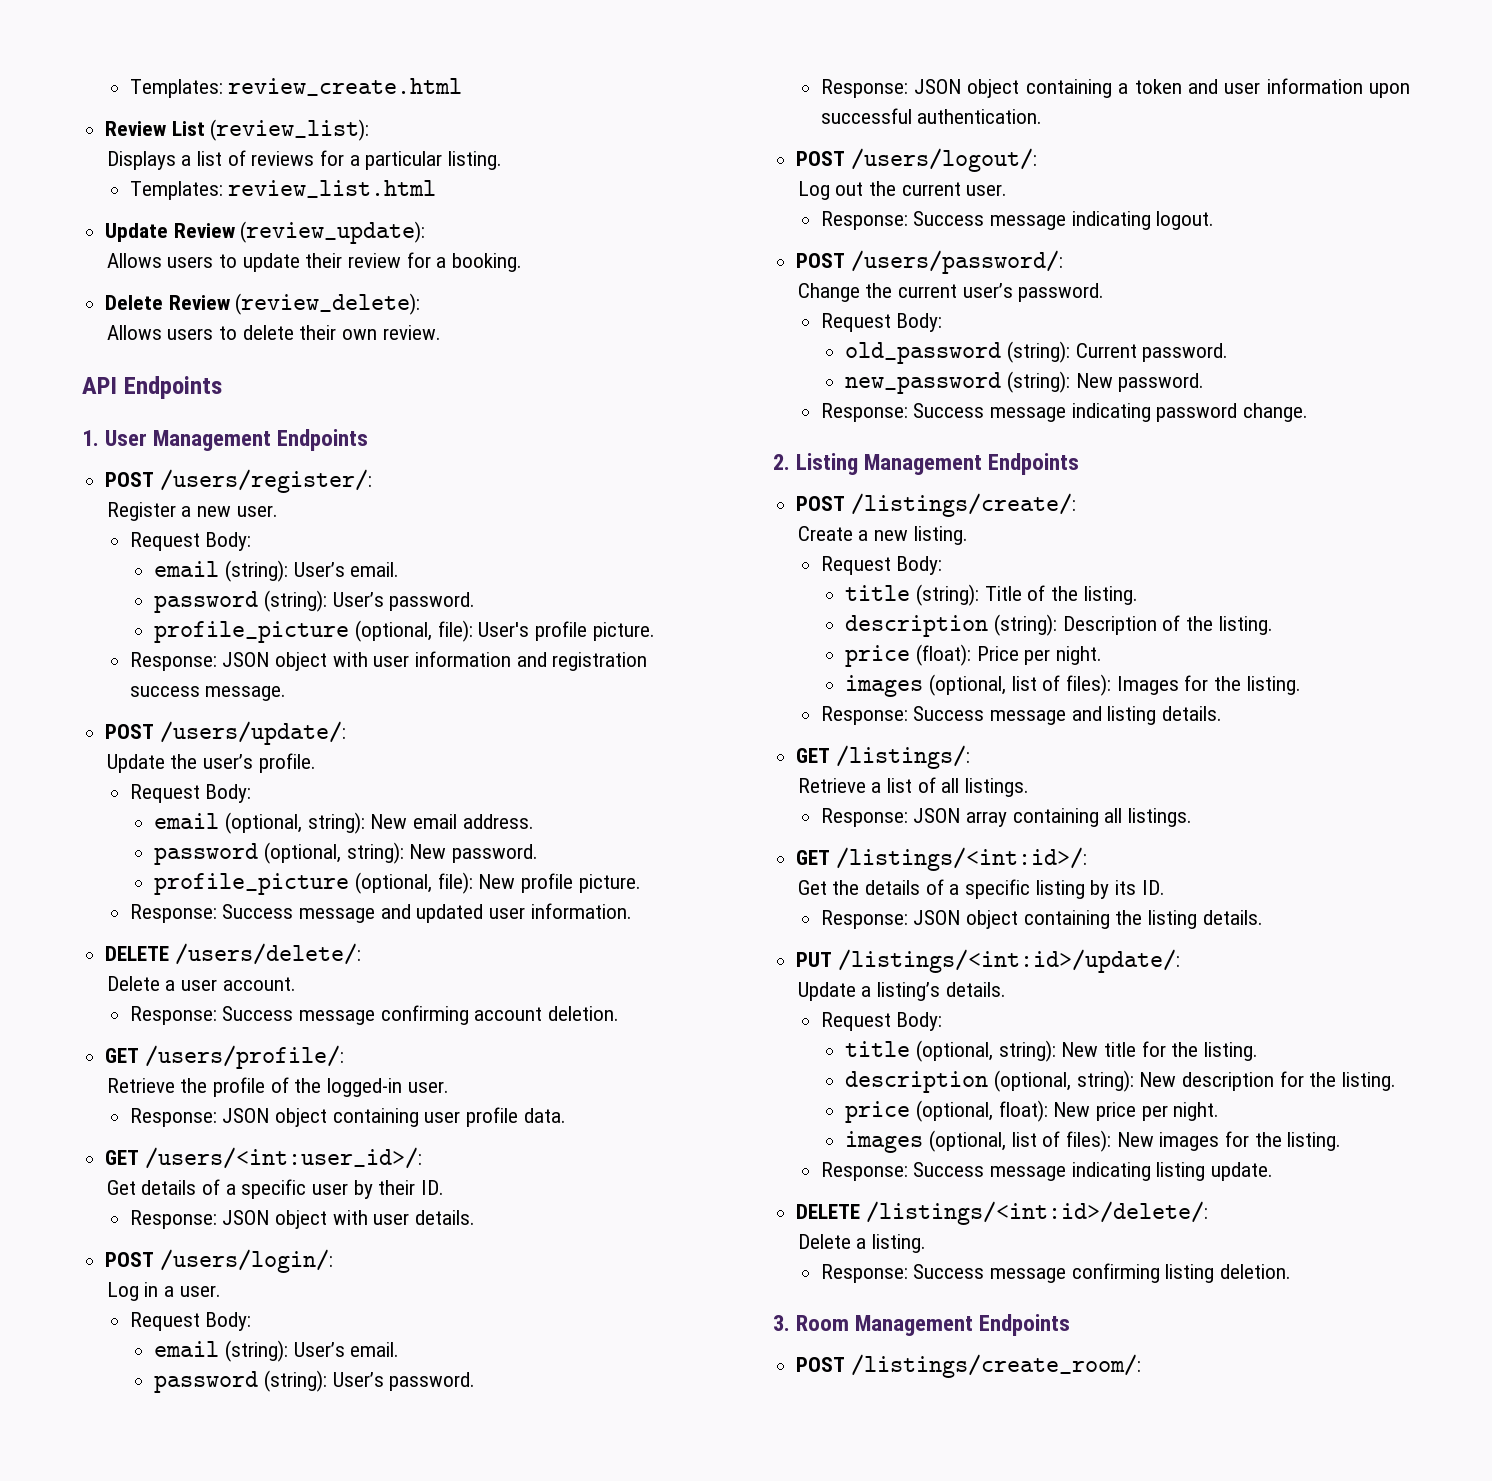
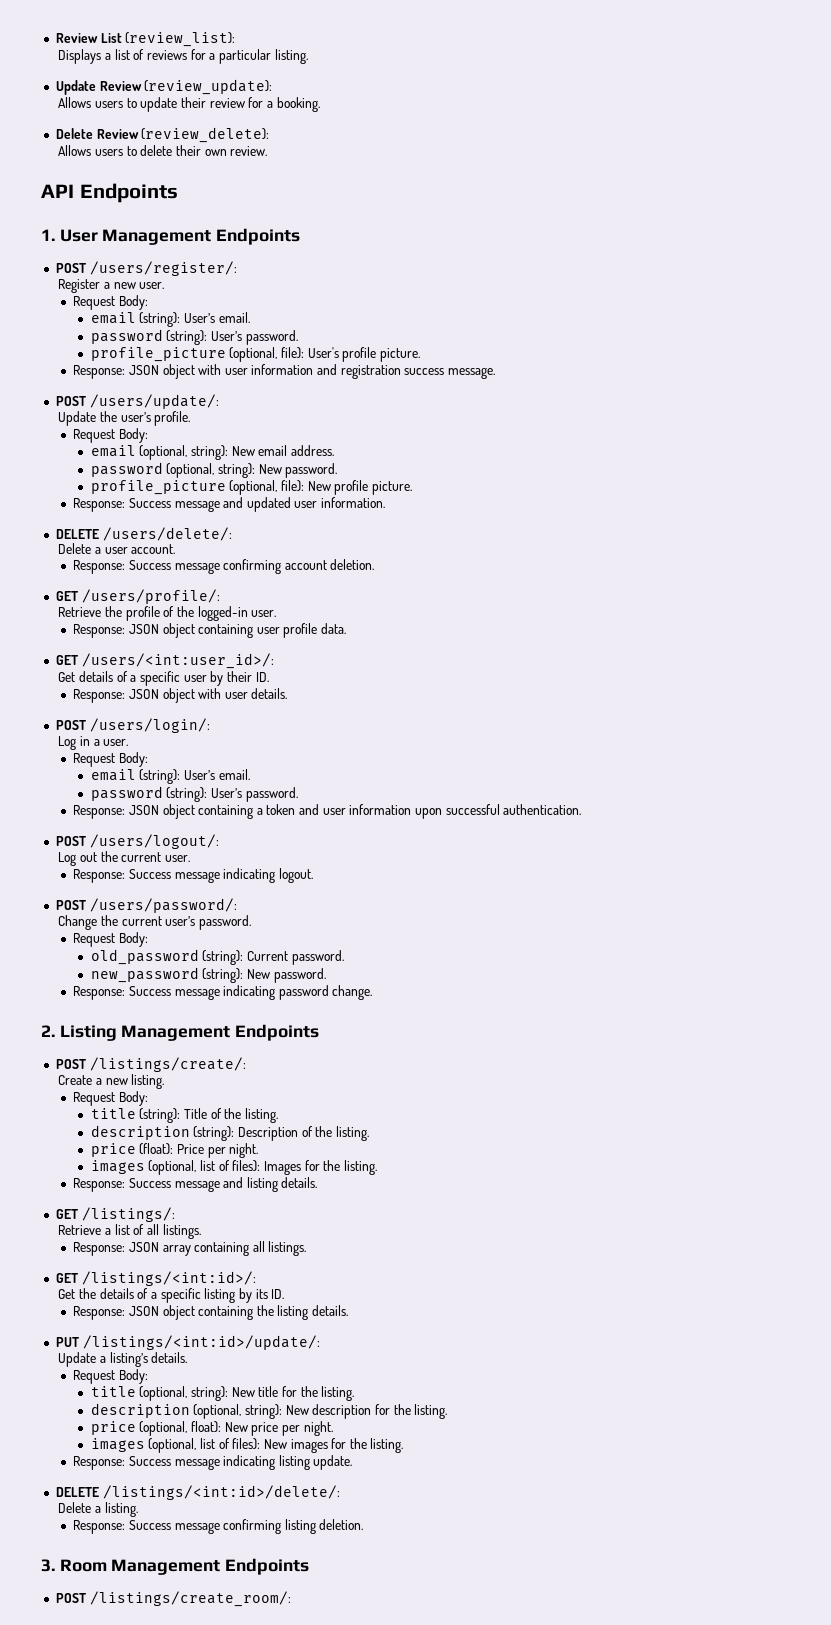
[129,78,463,98] Templates: review_create.html // -> (55, 38) none
[129,180,437,200] // Templates: review_list.html -> (308, 56) none

